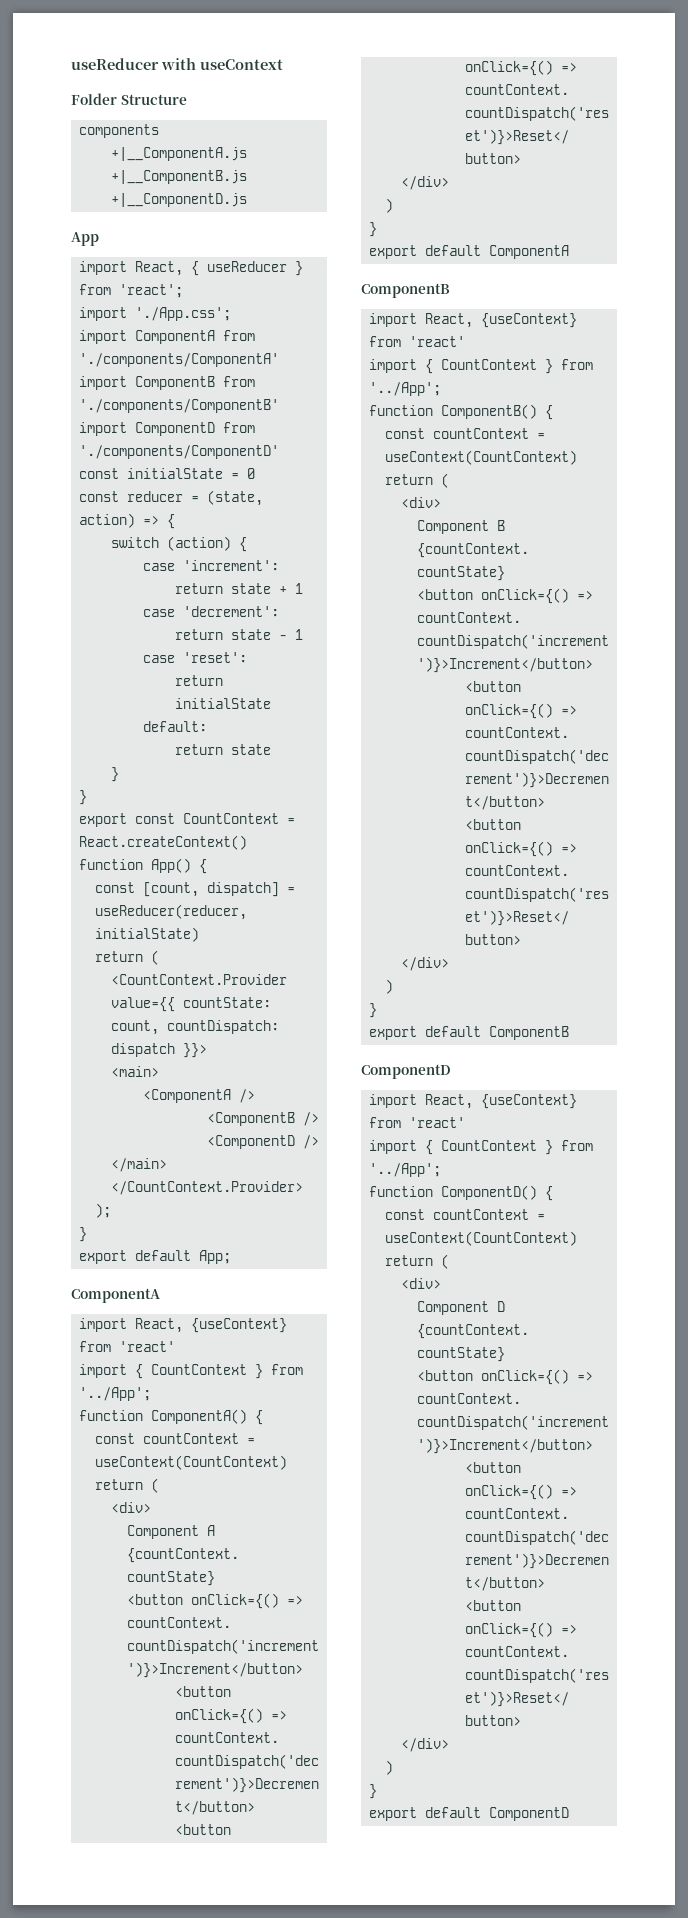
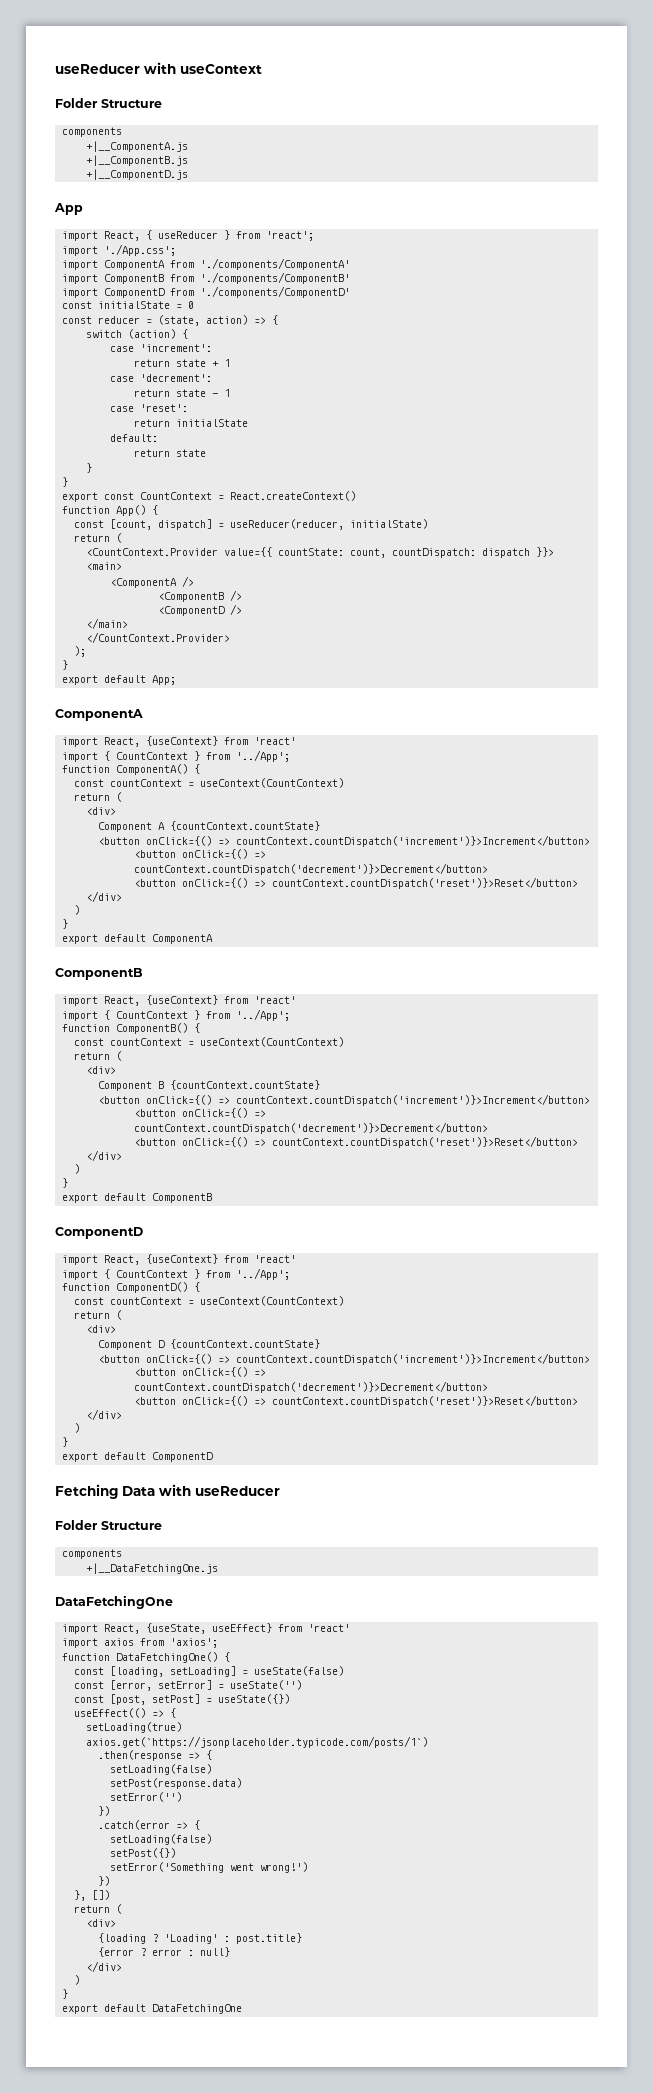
(569, 1814) none -> [55,1484,280,1499] [55,1520,162,1530] [61,1549,122,1559] [85,1563,218,1574] [55,1595,173,1609] [61,1623,350,1634] [61,1638,218,1648] [61,1652,230,1663] [73,1666,344,1677] [73,1680,302,1691] [73,1694,290,1705] [73,1708,176,1718] [85,1722,182,1733] [85,1736,428,1748] [97,1750,212,1761] [109,1764,212,1775] [109,1778,242,1789] [109,1792,182,1802] [97,1806,110,1816] [97,1820,200,1830] [109,1834,212,1845] [109,1848,176,1858] [109,1862,308,1873] [97,1876,110,1886] [73,1890,110,1901] [73,1904,122,1914] [85,1919,116,1927] [97,1933,302,1944] [97,1947,230,1957] [85,1961,122,1972] [73,1975,80,1985] [61,1989,68,1999] [61,2004,242,2014] // Fetching Data with useReducer // Folder Structure // components // +|__DataFetchingOne.js // DataFetchingOne // import React, {useState, useEffect} from 'react' // import axios from 'axios'; // function DataFetchingOne() { // const [loading, setLoading] = useState(false) // const [error, setError] = useState('') // const [post, setPost] = useState({}) // useEffect(() => { // setLoading(true) // axios.get(`https://jsonplaceholder.typicode.com/posts/1`) // .then(response => { // setLoading(false) // setPost(response.data) // setError('') // }) // .catch(error => { // setLoading(false) // setPost({}) // setError('Something went wrong!') // }) // }, []) // return ( // <div> // {loading ? 'Loading' : post.title} // {error ? error : null} // </div> // ) // } // export default DataFetchingOne

